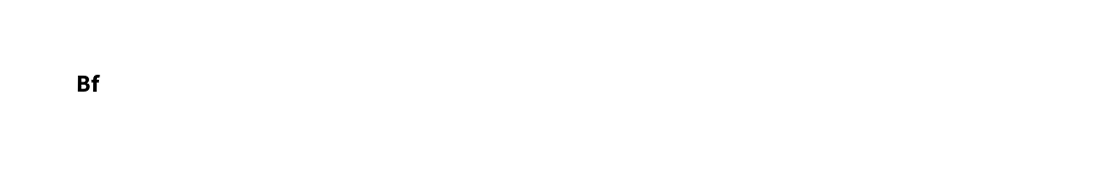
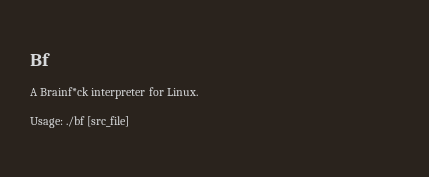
(101, 83) none -> [30,87,198,99] [30,116,130,128] // A Brainf*ck interpreter for Linux. // Usage: ./bf [src_file]

